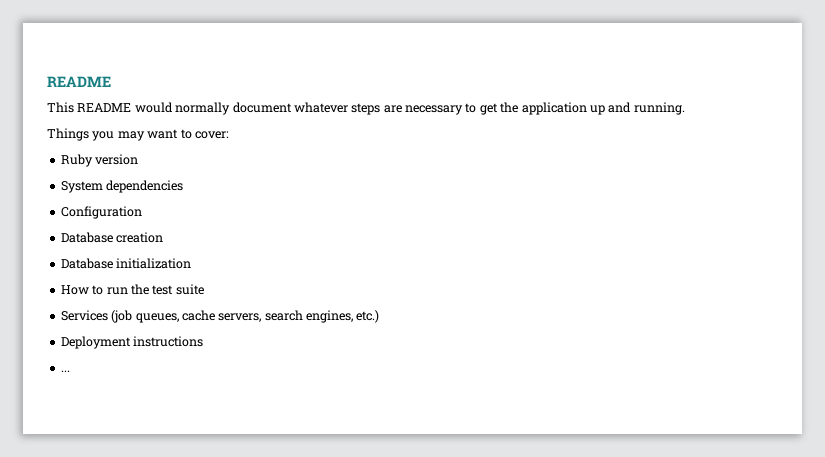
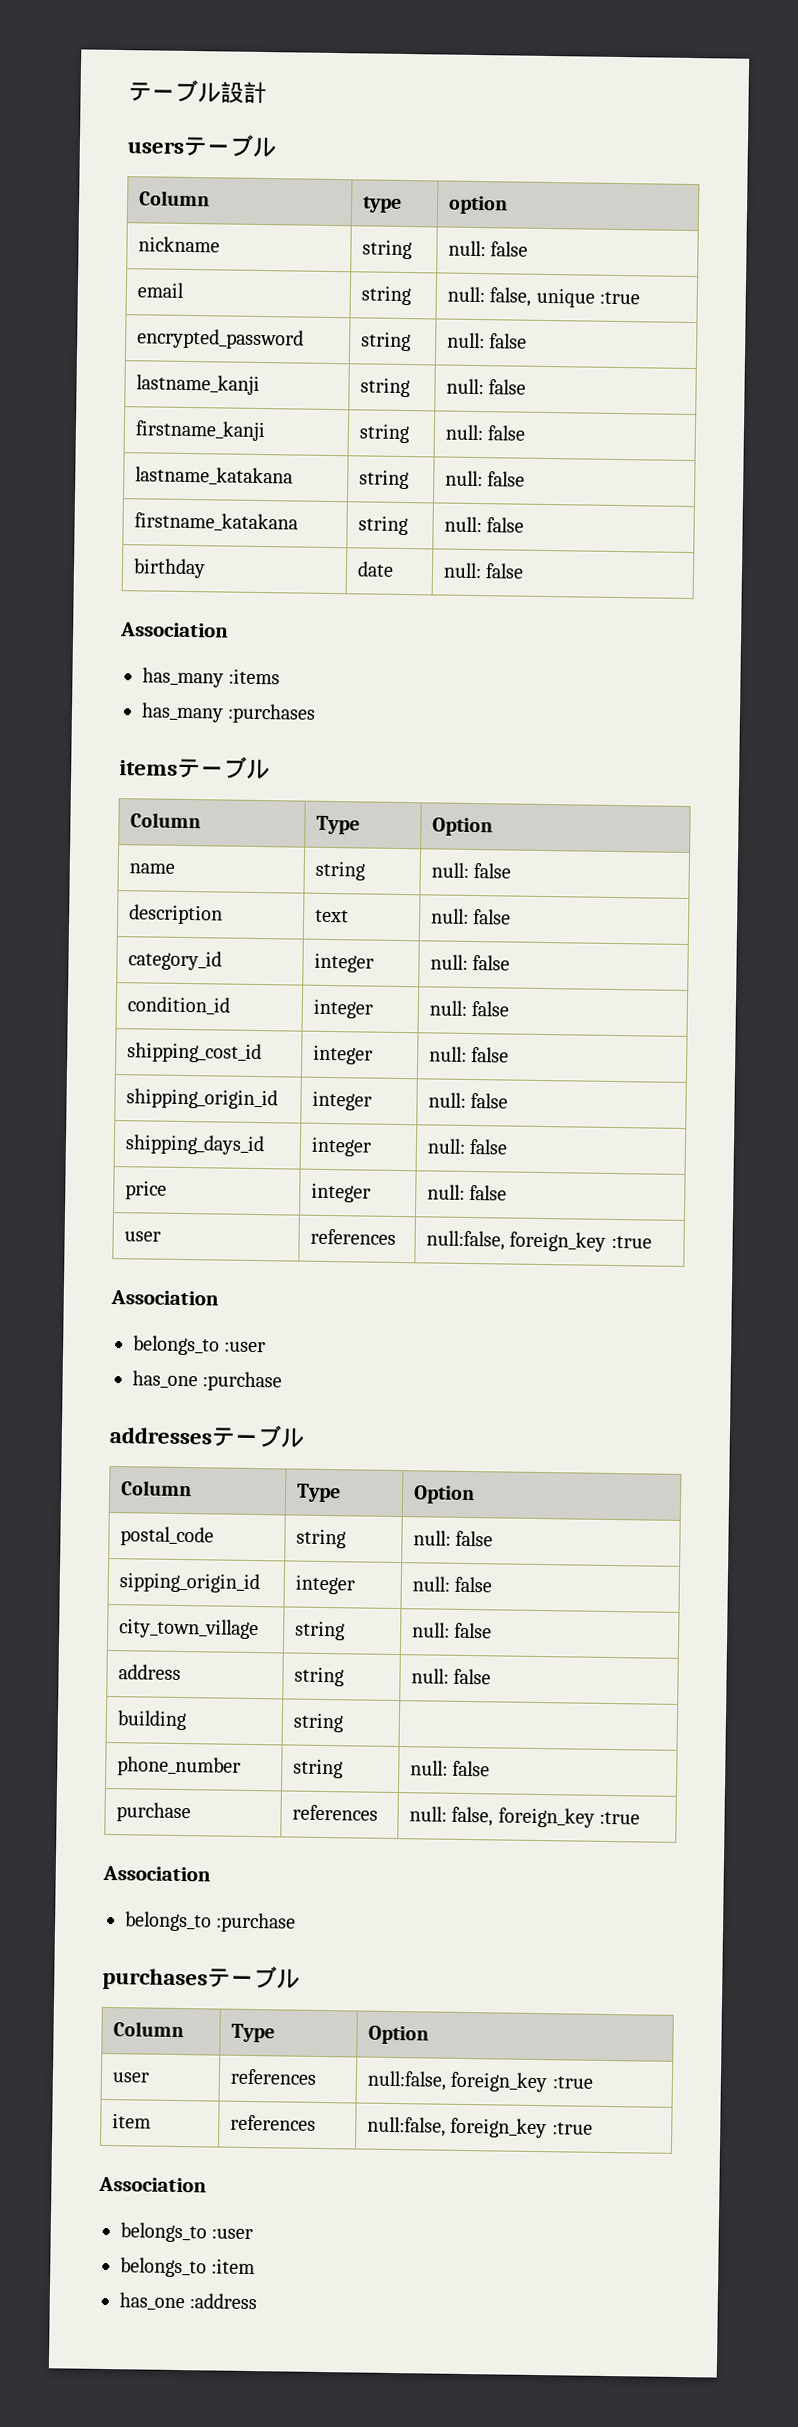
[47,76,111,87] [47,102,685,115] [47,128,229,141] [60,154,139,167] [60,180,184,193] [60,206,142,219] [60,232,164,243] [60,258,192,269] [60,284,204,295] [60,310,380,323] [60,336,204,349] [60,370,70,372] README // This README would normally document whatever steps are necessary to get the application up and running. // Things you may want to cover: // Ruby version // System dependencies // Configuration // Database creation // Database initialization // How to run the test suite // Services (job queues, cache servers, search engines, etc.) // Deployment instructions // ... -> [128,79,267,105] [127,134,277,158] [138,190,210,207] [361,196,402,213] [447,195,508,215] [137,236,220,253] [361,239,412,260] [447,240,529,257] [136,282,184,298] [360,285,411,306] [446,286,640,308] [136,328,304,350] [360,331,411,352] [446,332,528,349] [135,374,260,395] [359,377,410,398] [445,378,527,395] [134,420,266,442] [358,423,410,444] [444,424,527,441] [134,466,293,486] [358,469,409,490] [444,470,526,487] [133,512,298,532] [357,515,408,536] [443,516,525,533] [132,558,206,579] [356,561,394,577] [442,562,525,579] [120,622,229,638] [142,667,281,688] [141,702,317,724] [119,756,270,780] [129,812,201,829] [315,815,360,835] [431,817,493,837] [128,863,175,874] [314,860,365,881] [430,862,512,879] [128,904,223,925] [314,909,349,923] [430,908,512,925] [127,950,222,971] [313,952,374,973] [429,954,511,971] [126,996,230,1015] [312,998,373,1019] [428,1000,510,1017] [126,1042,262,1064] [312,1044,373,1065] [428,1046,510,1063] [125,1088,278,1110] [311,1090,372,1111] [427,1092,509,1109] [124,1134,265,1156] [310,1136,372,1157] [426,1138,509,1155] [124,1180,167,1200] [310,1182,371,1203] [426,1184,508,1201] [123,1231,161,1242] [309,1228,396,1245] [425,1230,652,1252] [110,1289,219,1306] [133,1335,267,1356] [132,1370,283,1392] [109,1425,305,1448] [120,1480,192,1497] [295,1483,341,1503] [412,1485,475,1505] [119,1526,214,1547] [295,1528,346,1549] [412,1530,494,1547] [118,1572,260,1594] [294,1574,355,1595] [411,1576,493,1593] [118,1618,259,1640] [294,1620,345,1641] [411,1622,493,1639] [117,1664,181,1680] [293,1666,344,1687] [410,1668,492,1685] [116,1710,187,1731] [292,1712,344,1733] [116,1756,241,1777] [292,1758,343,1779] [409,1760,491,1777] [115,1802,191,1823] [291,1804,378,1821] [408,1806,640,1828] [102,1865,211,1882] [124,1911,297,1933] [102,1966,300,1991] [112,2021,184,2038] [230,2023,275,2043] [367,2025,429,2045] [111,2072,149,2083] [229,2068,317,2085] [366,2070,593,2093] [111,2113,151,2129] [229,2114,316,2131] [366,2116,593,2139] [98,2176,207,2193] [120,2222,254,2243] [120,2257,256,2278] [119,2292,258,2311] テーブル設計 // usersテーブル // Column | type | option // nickname | string | null: false // email | string | null: false, unique :true // encrypted_password | string | null: false // lastname_kanji | string | null: false // firstname_kanji | string | null: false // lastname_katakana | string | null: false // firstname_katakana | string | null: false // birthday | date | null: false // Association // has_many :items // has_many :purchases // itemsテーブル // Column | Type | Option // name | string | null: false // description | text | null: false // category_id | integer | null: false // condition_id | integer | null: false // shipping_cost_id | integer | null: false // shipping_origin_id | integer | null: false // shipping_days_id | integer | null: false // price | integer | null: false // user | references | null:false, foreign_key :true // Association // belongs_to :user // has_one :purchase // addressesテーブル // Column | Type | Option // postal_code | string | null: false // sipping_origin_id | integer | null: false // city_town_village | string | null: false // address | string | null: false // building | string | // phone_number | string | null: false // purchase | references | null: false, foreign_key :true // Association // belongs_to :purchase // purchasesテーブル // Column | Type | Option // user | references | null:false, foreign_key :true // item | references | null:false, foreign_key :true // Association // belongs_to :user // belongs_to :item // has_one :address

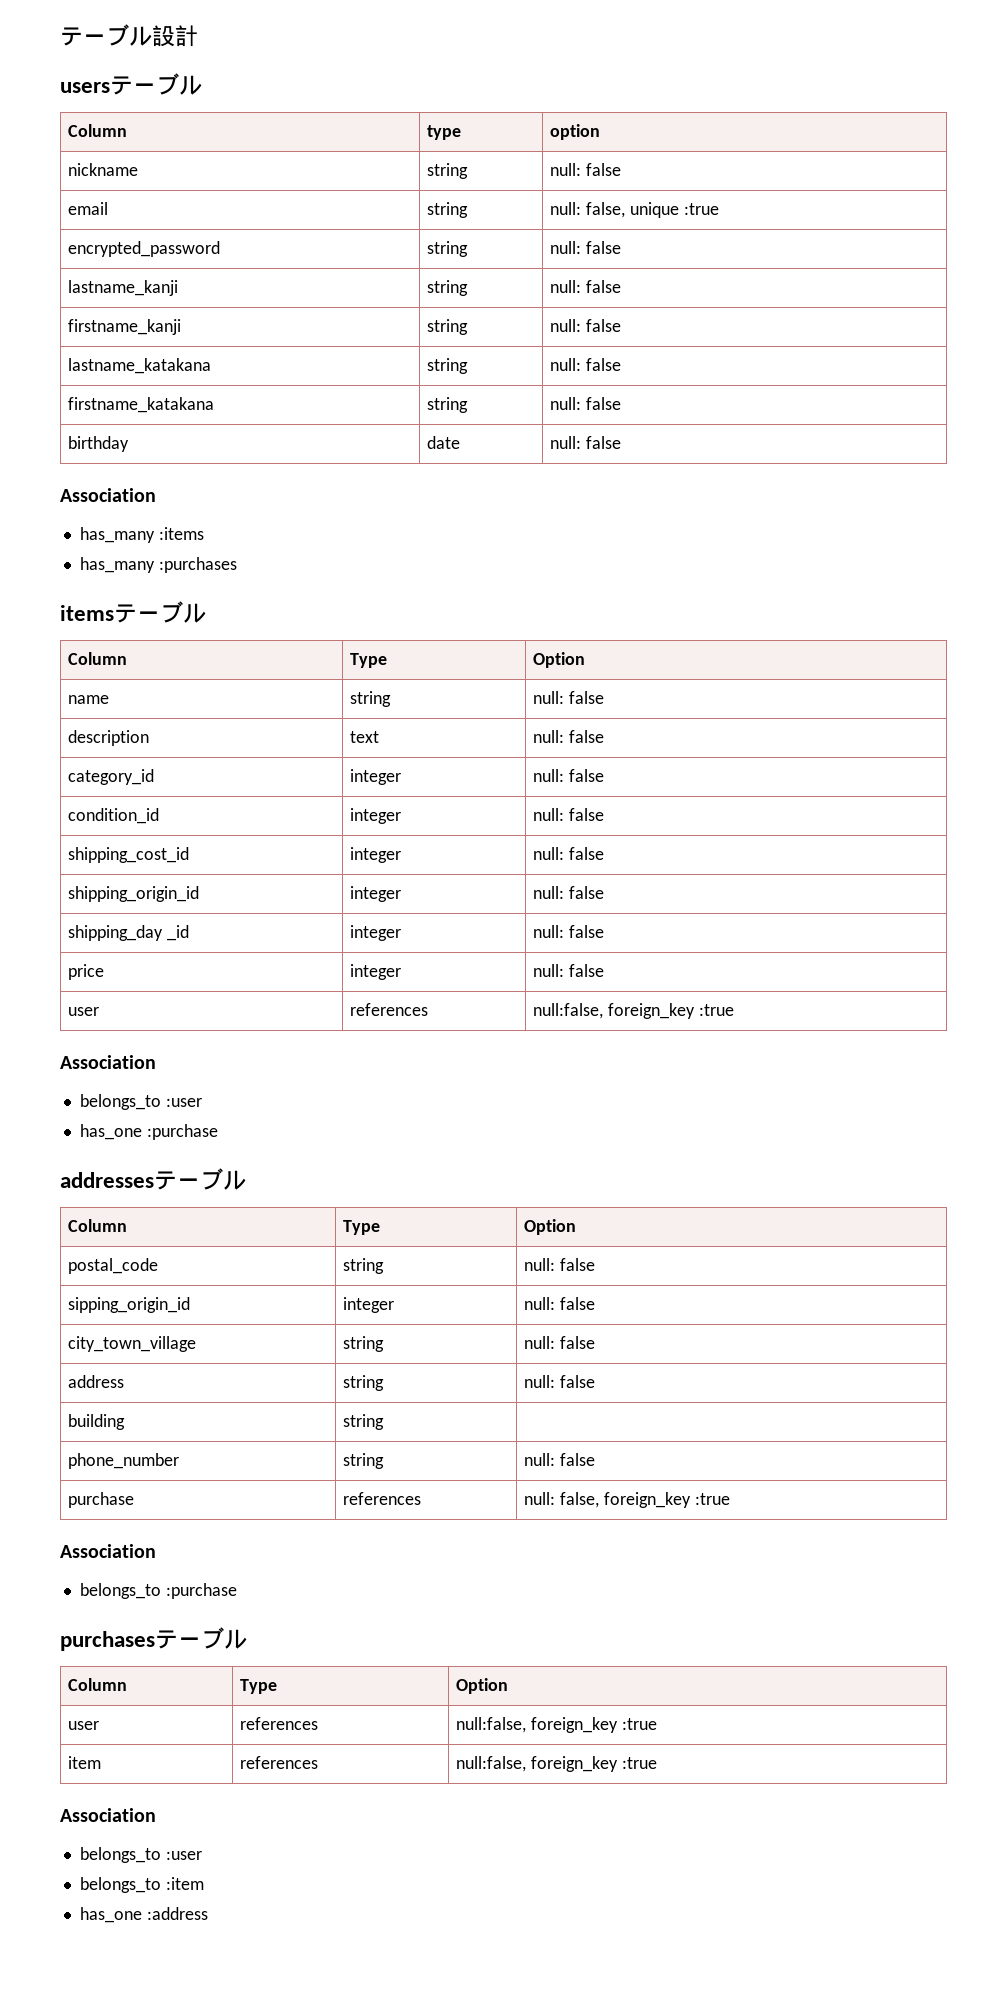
[124,1134,265,1156] shipping_days_id -> [68,925,190,941] shipping_day _id

